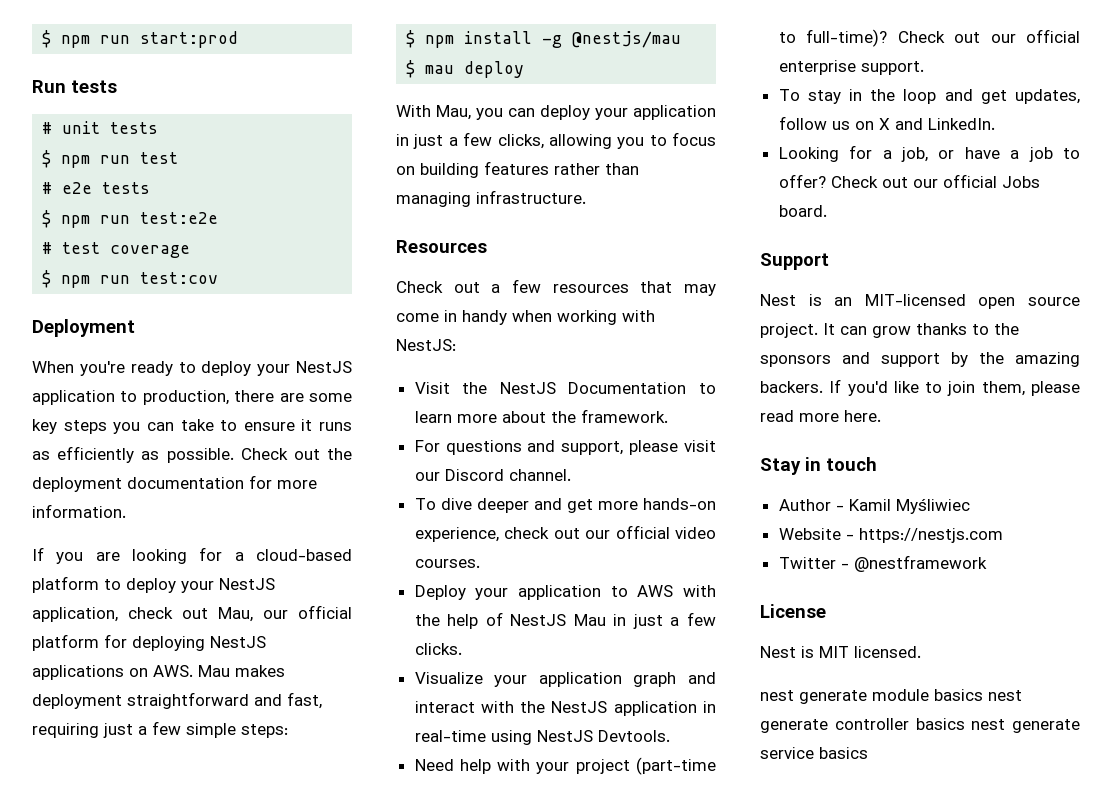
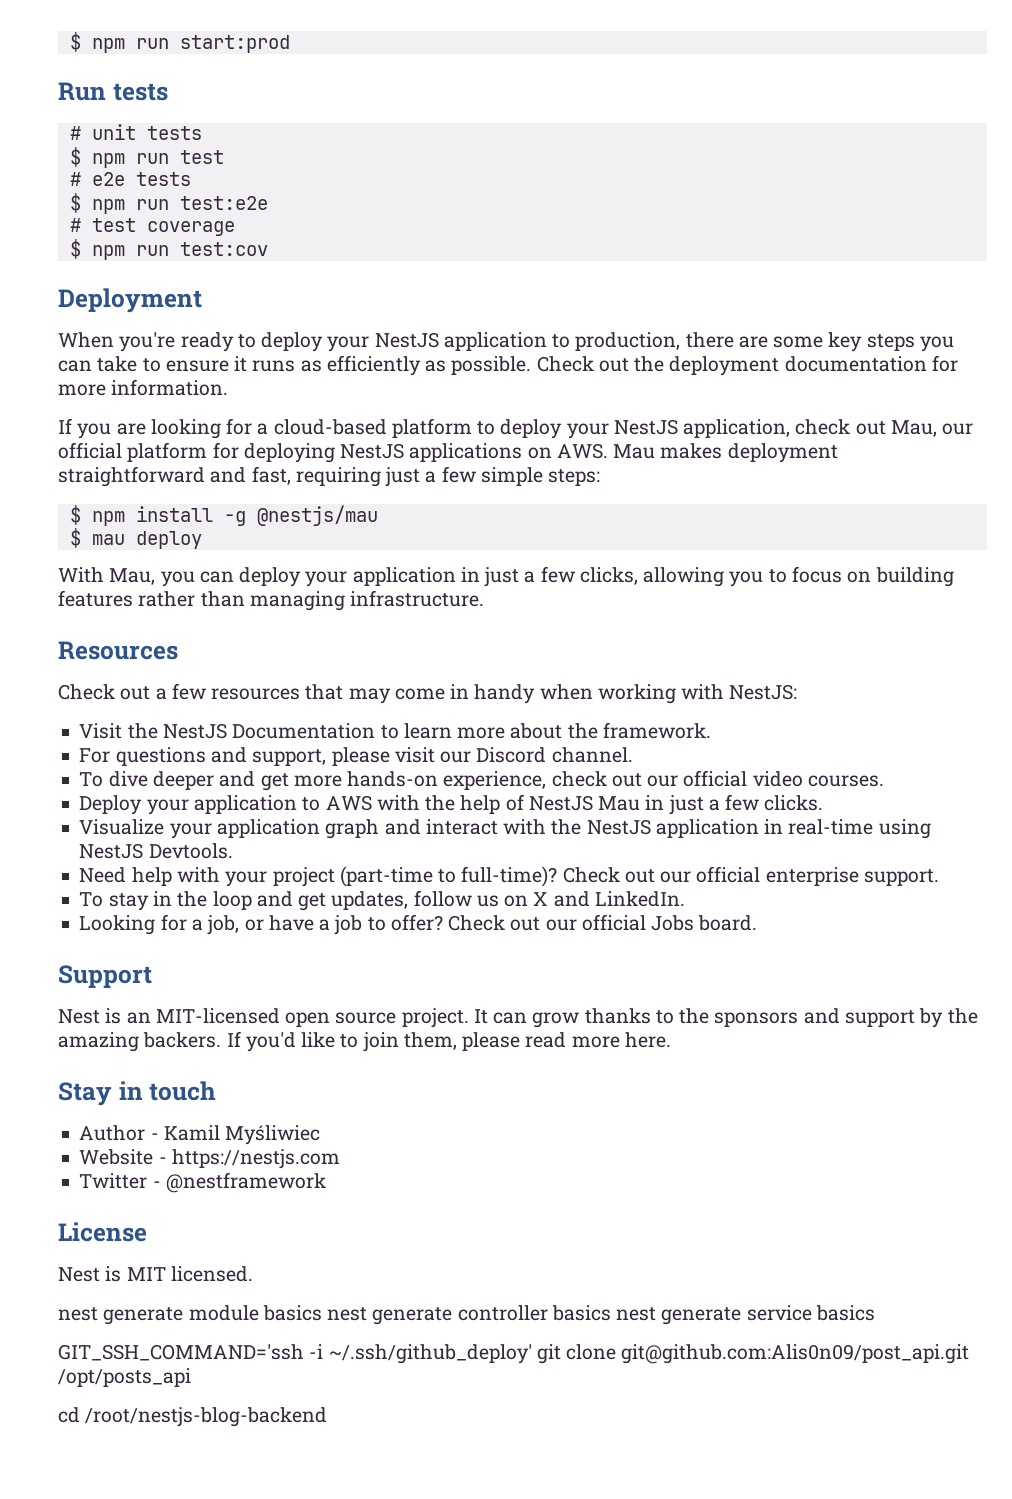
(868, 753) none -> [58,1344,970,1364] [58,1368,191,1387] [58,1407,328,1427] // GIT_SSH_COMMAND='ssh -i ~/.ssh/github_deploy' git clone git@github.com:Alis0n09/post_api.git /opt/posts_api // cd /root/nestjs-blog-backend

